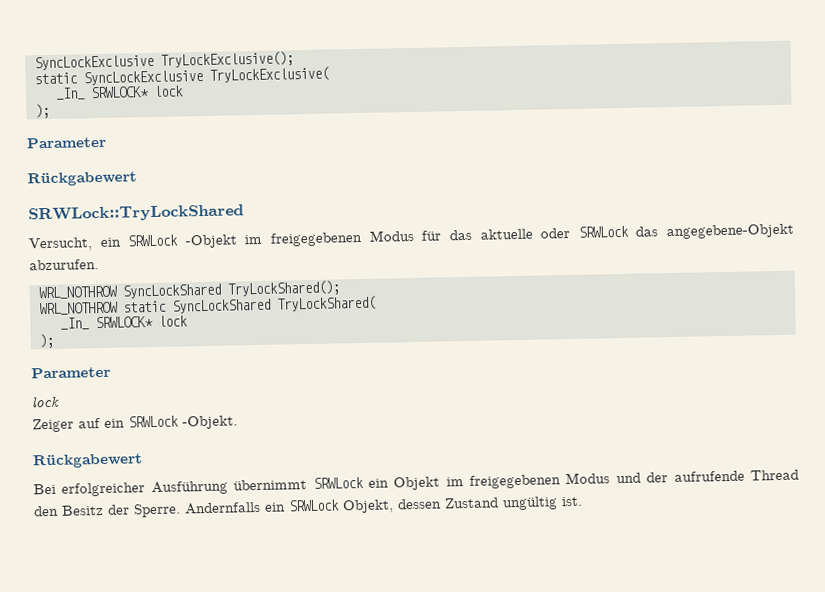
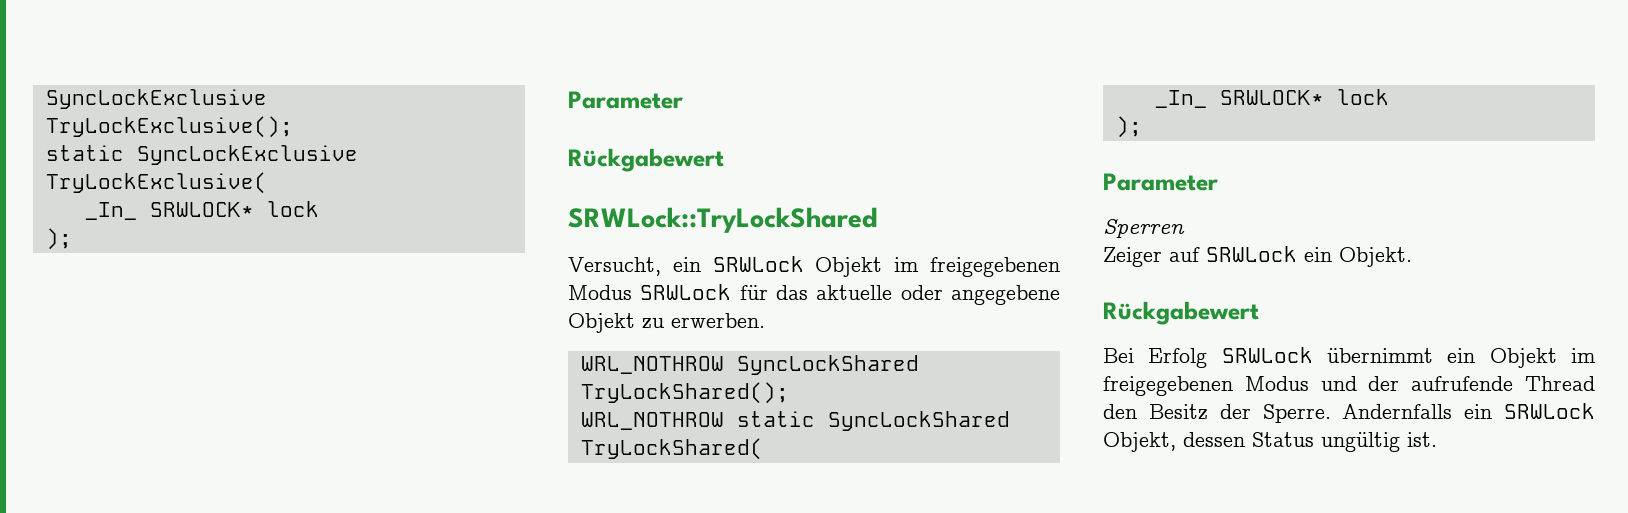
[184,229,414,249] -Objekt im freigegebenen Modus -> [815,257,1060,277] [568,284,732,300] Objekt im freigegebenen Modus SRWLock
[577,223,795,240] [29,259,99,271] SRWLock das angegebene-Objekt abzurufen. -> [951,285,1060,305] [568,313,765,333] angegebene Objekt zu erwerben.
[31,395,60,408] lock -> [1103,219,1185,238] Sperren
[104,415,238,430] ein SRWLock -Objekt. -> [1206,246,1412,267] SRWLock ein Objekt.
[61,476,364,497] erfolgreicher Ausführung übernimmt SRWLock -> [1148,347,1433,368] Erfolg SRWLock übernimmt
[444,497,499,509] Zustand -> [1252,432,1314,447] Status

